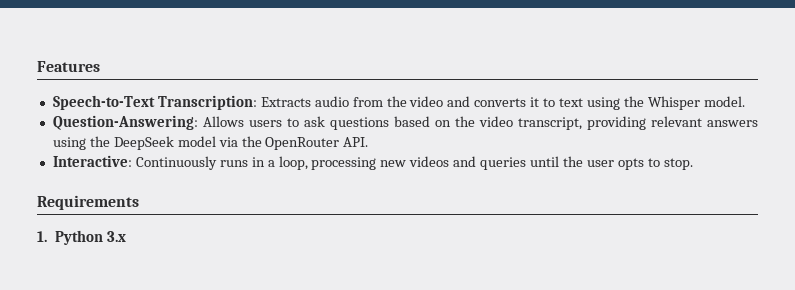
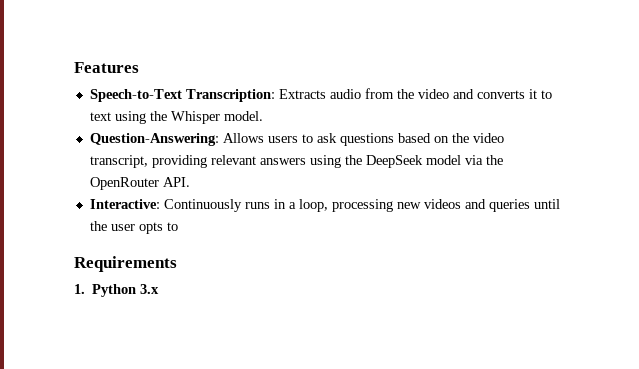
[663,158,693,170] stop. -> (178, 226) none

